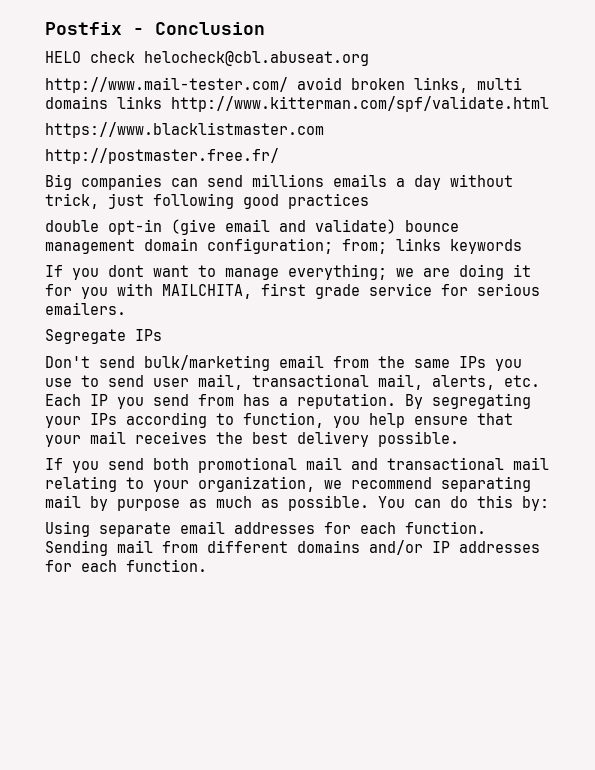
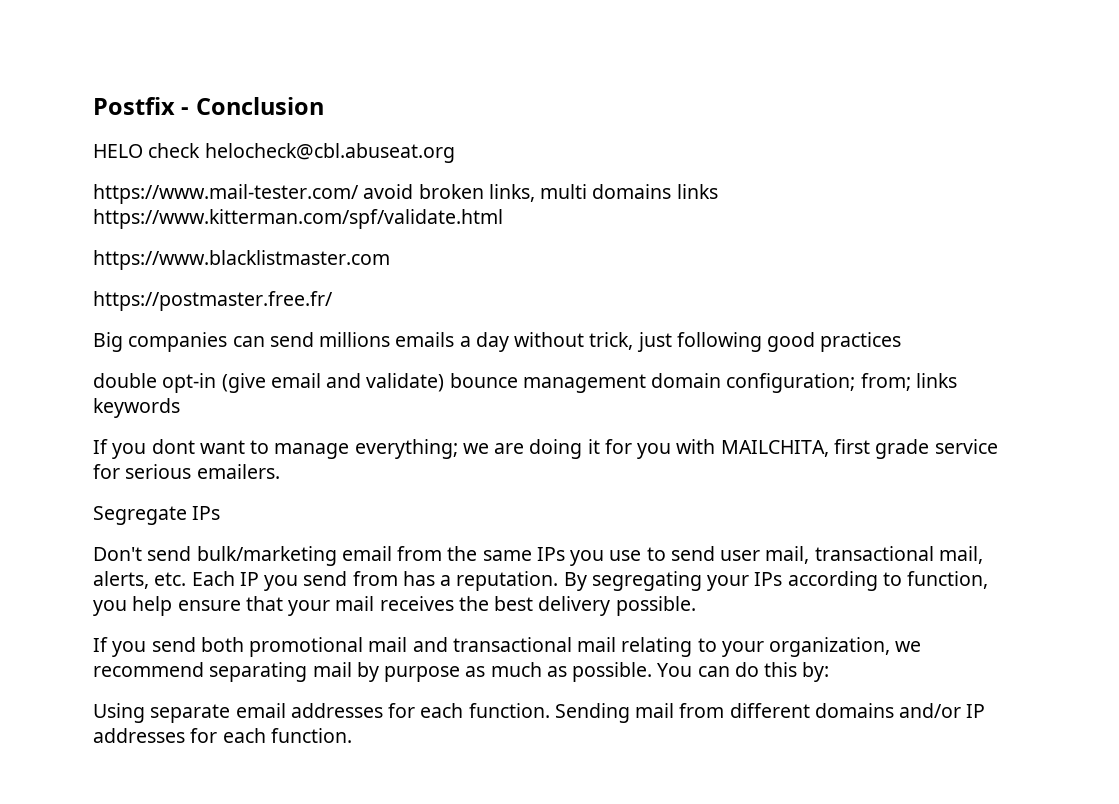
[45,77,288,93] http://www.mail-tester.com/ -> [93,184,359,204] https://www.mail-tester.com/
[171,96,549,112] http://www.kitterman.com/spf/validate.html -> [93,209,503,229] https://www.kitterman.com/spf/validate.html
[45,148,279,164] http://postmaster.free.fr/ -> [93,291,333,311] https://postmaster.free.fr/

